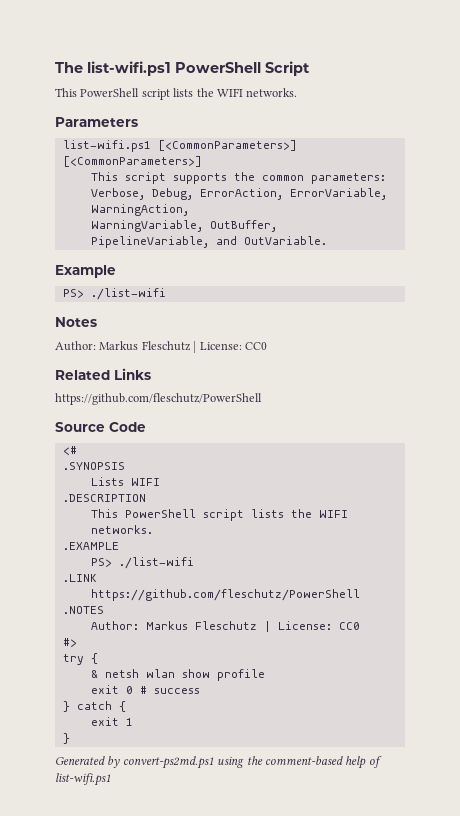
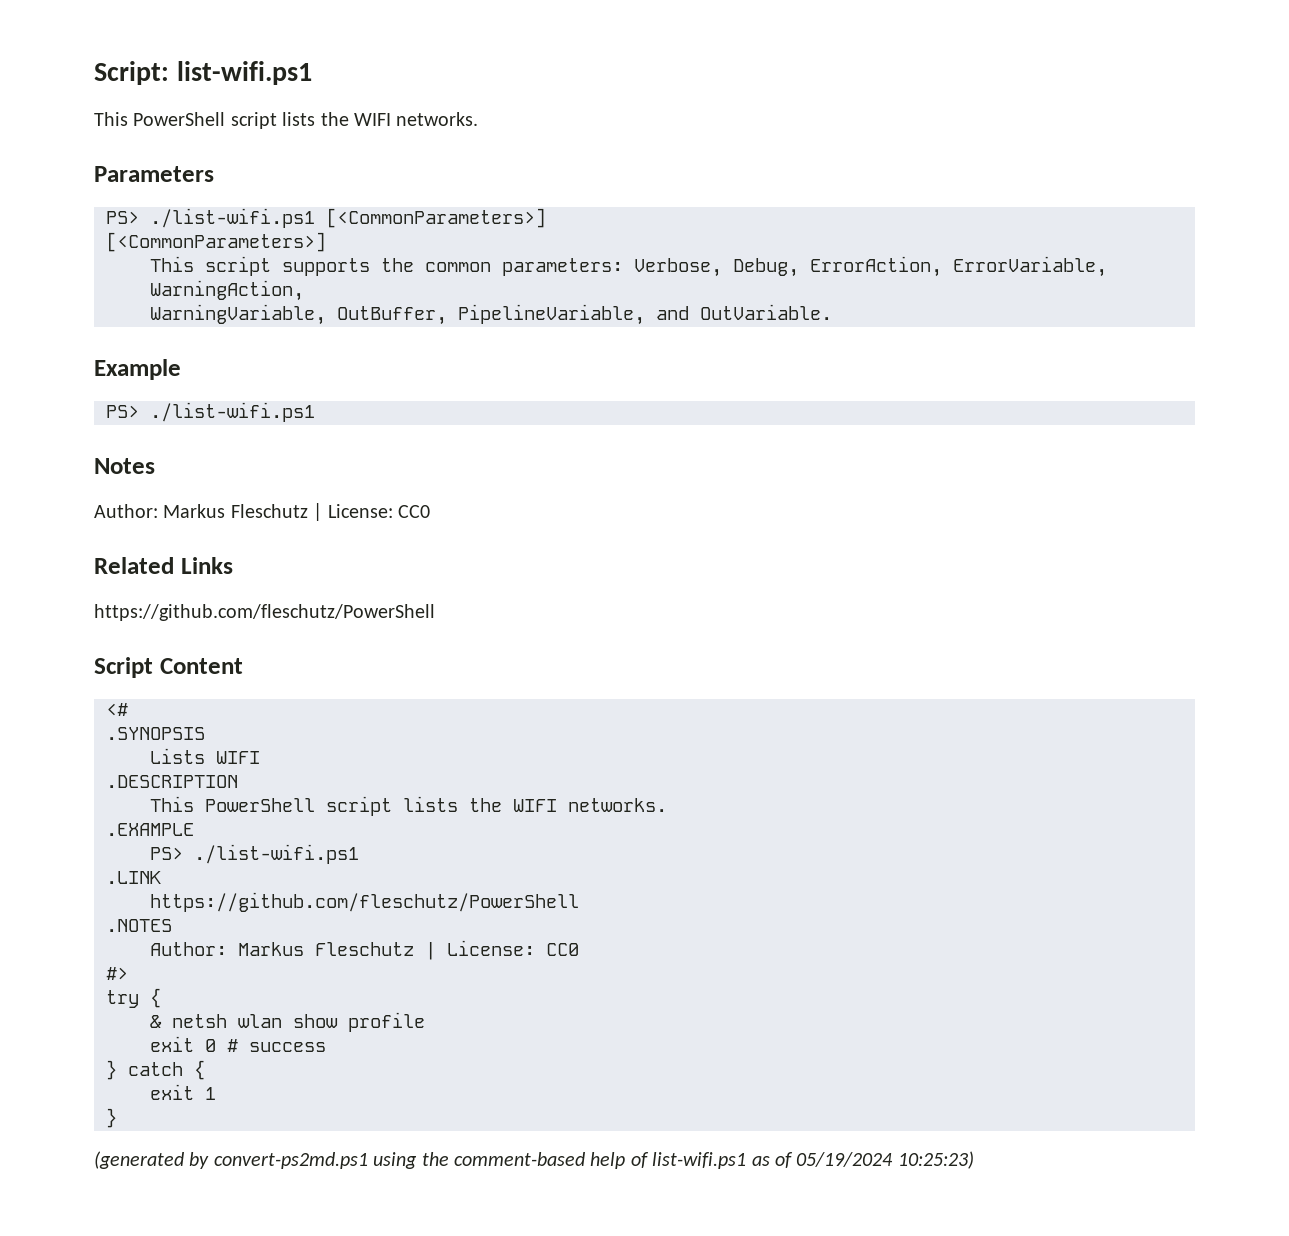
[55,61,310,76] The list-wifi.ps1 PowerShell Script -> [94,61,312,85] Script: list-wifi.ps1
[62,140,151,152] list-wifi.ps1 -> [106,208,315,228] PS> ./list-wifi.ps1
[90,288,166,300] ./list-wifi -> [150,402,315,422] ./list-wifi.ps1
[55,422,146,432] Source Code -> [94,657,243,678] Script Content
[118,557,194,569] ./list-wifi -> [194,844,359,864] ./list-wifi.ps1
[55,756,105,765] Generated -> [94,1151,184,1169] (generated
(111, 779) none -> [751,1151,974,1169] as of 05/19/2024 10:25:23)

